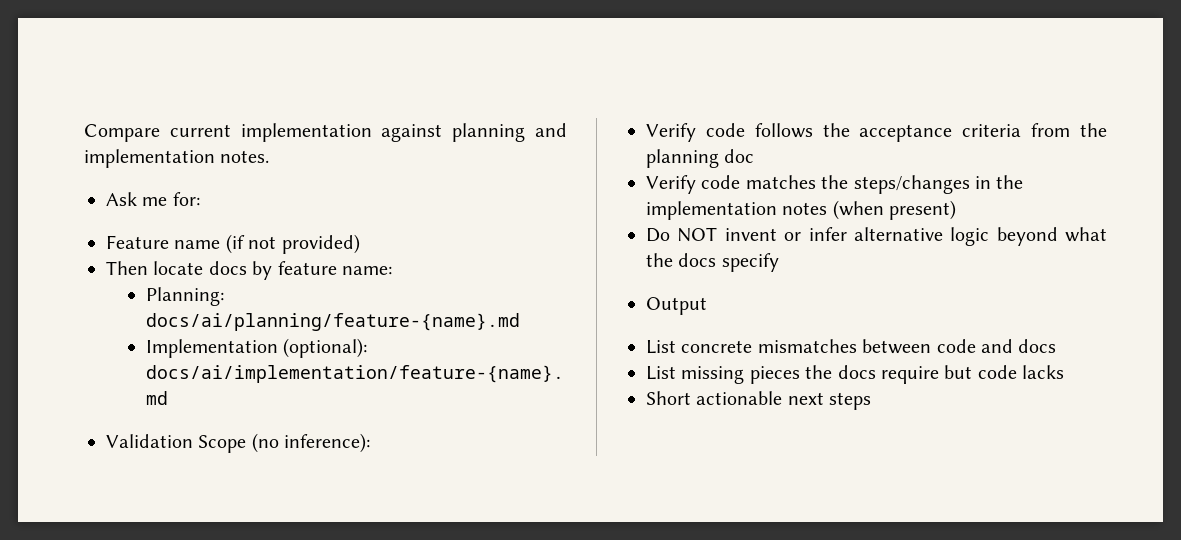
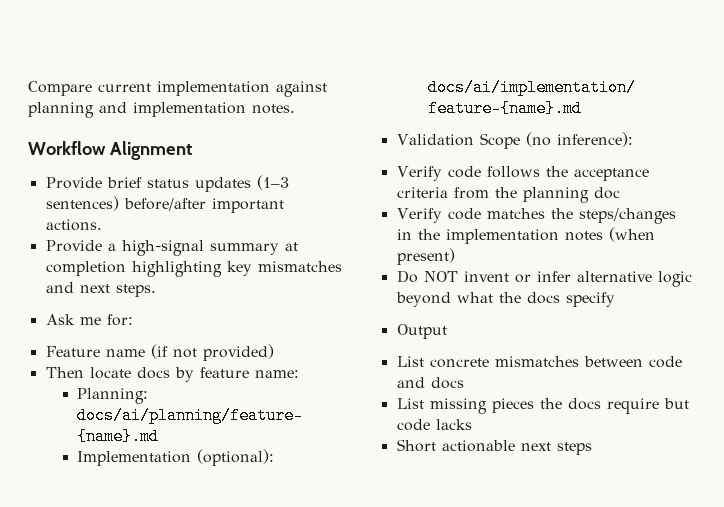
(270, 156) none -> [28,141,192,160] [45,175,289,192] [45,196,284,213] [45,219,102,231] [45,240,298,256] [45,261,342,277] [45,282,156,297] // Workflow Alignment // Provide brief status updates (1–3 sentences) before/after important actions. // Provide a high-signal summary at completion highlighting key mismatches and next steps.

